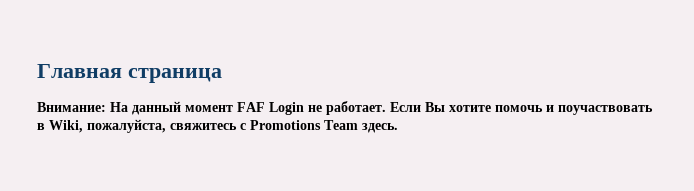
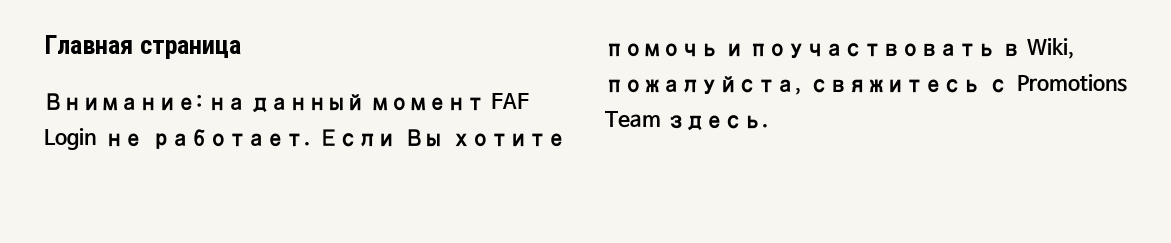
[110,102,128,112] На -> [207,97,246,111] на

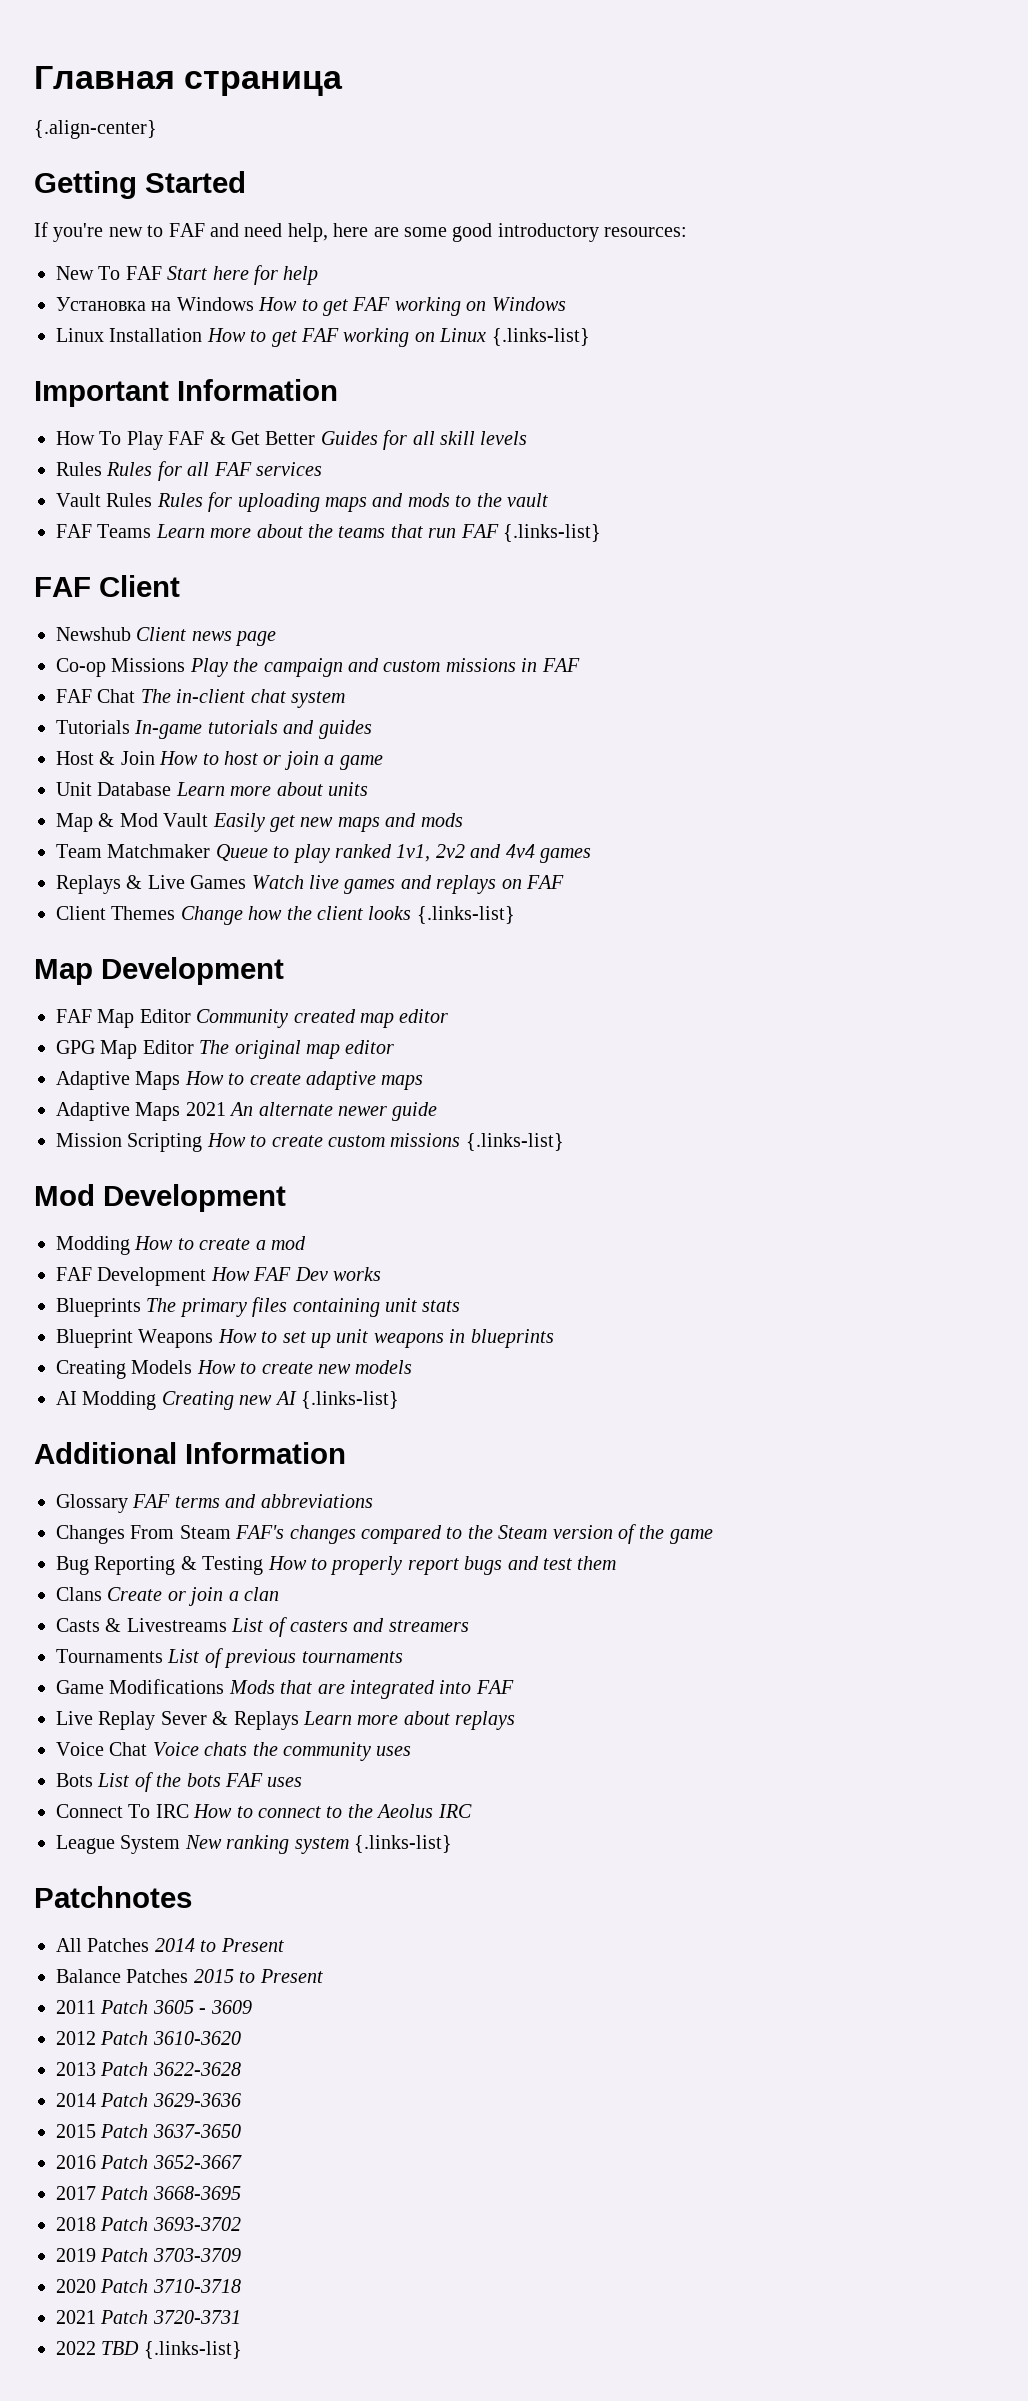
[44,93,529,113] [44,128,566,150] [605,38,1074,59] [605,74,1128,95] [605,111,768,131] Внимание: на данный момент FAF Login не работает. Если Вы хотите помочь и поучаствовать в Wiki, пожалуйста, свяжитесь с Promotions Team здесь. -> [34,120,157,139] [34,171,246,199] [34,222,688,242] [56,265,319,285] [56,297,566,316] [56,328,590,347] [34,379,338,407] [56,430,528,450] [56,461,322,481] [56,492,548,512] [56,524,601,542] [34,575,180,597] [56,627,277,646] [56,658,580,677] [56,689,345,708] [56,720,372,739] [56,751,383,770] [56,782,368,796] [56,813,463,832] [56,844,591,863] [56,875,564,894] [56,906,515,925] [34,957,284,985] [56,1009,449,1028] [56,1040,395,1059] [56,1071,424,1090] [56,1102,438,1121] [56,1133,564,1152] [34,1184,286,1212] [56,1236,306,1255] [56,1267,381,1286] [56,1297,461,1317] [56,1329,554,1348] [56,1360,413,1379] [56,1391,399,1410] [34,1442,346,1464] [56,1494,373,1513] [56,1524,713,1544] [56,1556,617,1575] [56,1587,279,1606] [56,1617,469,1637] [56,1648,403,1668] [56,1679,514,1699] [56,1711,516,1730] [56,1742,412,1761] [56,1772,303,1792] [56,1804,472,1818] [56,1835,452,1854] [34,1886,192,1908] [56,1938,284,1952] [56,1969,323,1983] [56,2000,252,2014] [56,2031,241,2045] [56,2062,241,2076] [56,2093,241,2107] [56,2124,241,2138] [56,2155,242,2169] [56,2186,241,2200] [56,2217,241,2231] [56,2248,241,2262] [56,2279,241,2293] [56,2310,241,2324] [56,2341,242,2359] {.align-center} // Getting Started // If you're new to FAF and need help, here are some good introductory resources: // New To FAF Start here for help // Установка на Windows How to get FAF working on Windows // Linux Installation How to get FAF working on Linux {.links-list} // Important Information // How To Play FAF & Get Better Guides for all skill levels // Rules Rules for all FAF services // Vault Rules Rules for uploading maps and mods to the vault // FAF Teams Learn more about the teams that run FAF {.links-list} // FAF Client // Newshub Client news page // Co-op Missions Play the campaign and custom missions in FAF // FAF Chat The in-client chat system // Tutorials In-game tutorials and guides // Host & Join How to host or join a game // Unit Database Learn more about units // Map & Mod Vault Easily get new maps and mods // Team Matchmaker Queue to play ranked 1v1, 2v2 and 4v4 games // Replays & Live Games Watch live games and replays on FAF // Client Themes Change how the client looks {.links-list} // Map Development // FAF Map Editor Community created map editor // GPG Map Editor The original map editor // Adaptive Maps How to create adaptive maps // Adaptive Maps 2021 An alternate newer guide // Mission Scripting How to create custom missions {.links-list} // Mod Development // Modding How to create a mod // FAF Development How FAF Dev works // Blueprints The primary files containing unit stats // Blueprint Weapons How to set up unit weapons in blueprints // Creating Models How to create new models // AI Modding Creating new AI {.links-list} // Additional Information // Glossary FAF terms and abbreviations // Changes From Steam FAF's changes compared to the Steam version of the game // Bug Reporting & Testing How to properly report bugs and test them // Clans Create or join a clan // Casts & Livestreams List of casters and streamers // Tournaments List of previous tournaments // Game Modifications Mods that are integrated into FAF // Live Replay Sever & Replays Learn more about replays // Voice Chat Voice chats the community uses // Bots List of the bots FAF uses // Connect To IRC How to connect to the Aeolus IRC // League System New ranking system {.links-list} // Patchnotes // All Patches 2014 to Present // Balance Patches 2015 to Present // 2011 Patch 3605 - 3609 // 2012 Patch 3610-3620 // 2013 Patch 3622-3628 // 2014 Patch 3629-3636 // 2015 Patch 3637-3650 // 2016 Patch 3652-3667 // 2017 Patch 3668-3695 // 2018 Patch 3693-3702 // 2019 Patch 3703-3709 // 2020 Patch 3710-3718 // 2021 Patch 3720-3731 // 2022 TBD {.links-list}

